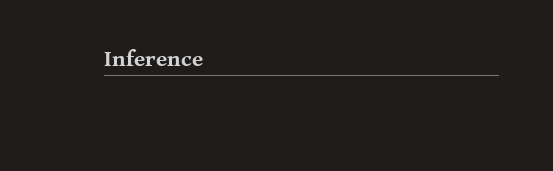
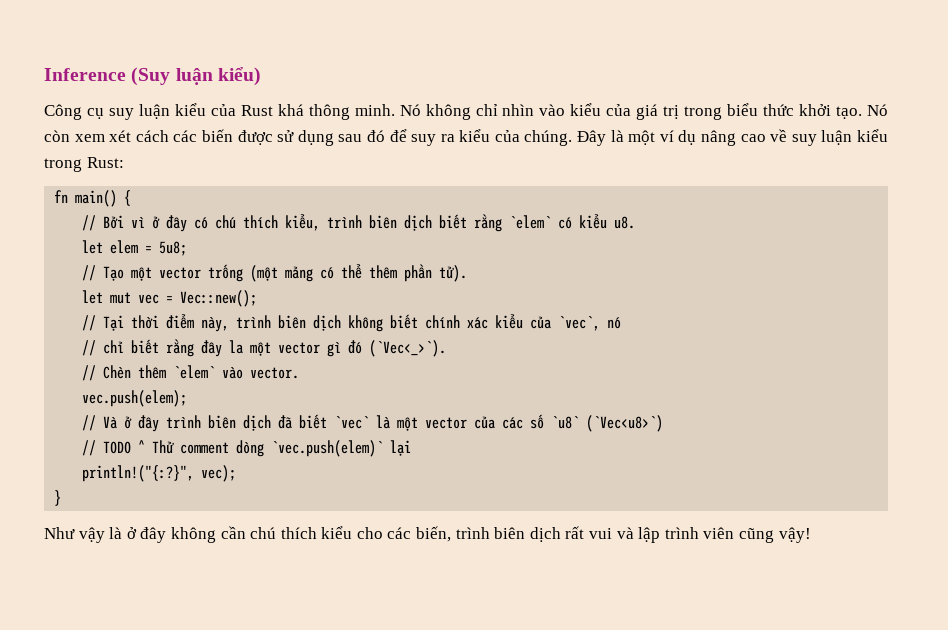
(203, 57) none -> [131,67,261,86] [44,103,889,120] [44,129,889,146] [44,157,124,172] [54,190,132,207] [82,214,636,232] [82,240,188,256] [82,264,468,282] [82,290,258,307] [82,314,622,332] [82,339,447,357] [82,365,300,381] [82,390,188,407] [82,414,664,432] [82,440,412,457] [82,465,237,482] [54,490,62,506] [44,526,811,543] (Suy luận kiểu) // Công cụ suy luận kiểu của Rust khá thông minh. Nó không chỉ nhìn vào kiểu của giá trị trong biểu thức khởi tạo. Nó còn xem xét cách các biến được sử dụng sau đó để suy ra kiểu của chúng. Đây là một ví dụ nâng cao về suy luận kiểu trong Rust: // fn main() { // // Bởi vì ở đây có chú thích kiểu, trình biên dịch biết rằng `elem` có kiểu u8. // let elem = 5u8; // // Tạo một vector trống (một mảng có thể thêm phần tử). // let mut vec = Vec::new(); // // Tại thời điểm này, trình biên dịch không biết chính xác kiểu của `vec`, nó // // chỉ biết rằng đây la một vector gì đó (`Vec<_>`). // // Chèn thêm `elem` vào vector. // vec.push(elem); // // Và ở đây trình biên dịch đã biết `vec` là một vector của các số `u8` (`Vec<u8>`) // // TODO ^ Thử comment dòng `vec.push(elem)` lại // println!("{:?}", vec); // } // Như vậy là ở đây không cần chú thích kiểu cho các biến, trình biên dịch rất vui và lập trình viên cũng vậy!

